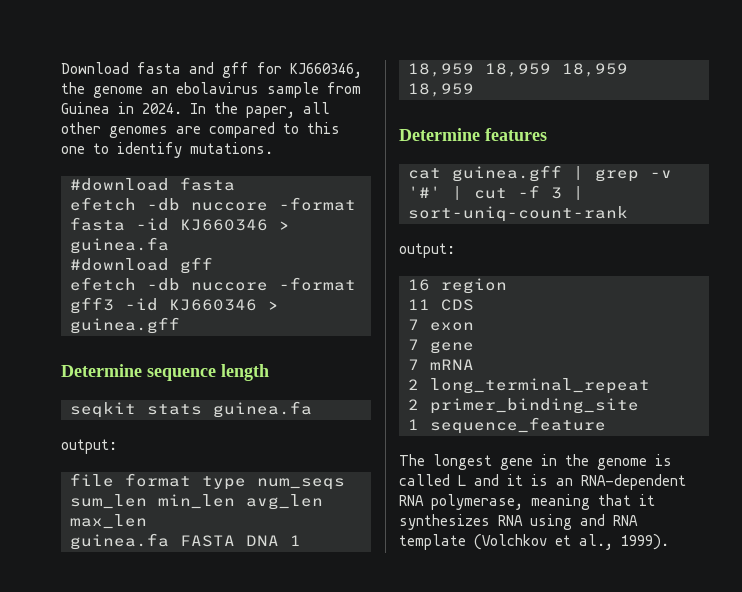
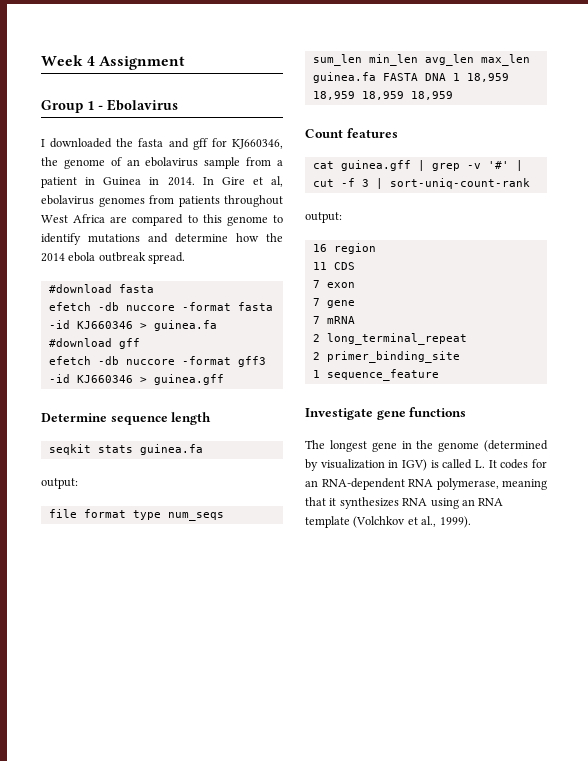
[61,62,129,74] Download -> [41,55,186,70] [41,99,178,113] [41,138,134,148] Week 4 Assignment // Group 1 - Ebolavirus // I downloaded the
(143, 92) none -> [110,157,122,166] of
[61,102,330,118] [61,122,168,138] Guinea in 2024. In the paper, all other genomes -> [277,160,283,166] [41,176,283,188] [41,195,283,207] [41,214,106,223] a patient in Guinea in 2014. In Gire et al, ebolavirus genomes from patients throughout West Africa
[61,146,85,154] one -> [226,216,268,226] genome
[190,142,273,154] mutations. -> [88,233,283,243] [41,252,186,264] mutations and determine how the 2014 ebola outbreak spread.
[399,128,480,141] Determine -> [305,129,343,138] Count
(606, 425) none -> [305,407,467,420] // Investigate gene functions
[655,454,672,466] [399,474,548,486] is called L and it is -> [484,440,548,452] [305,459,547,471] (determined by visualization in IGV) is called L. It codes for
[580,514,605,526] and -> [461,499,475,506] an

